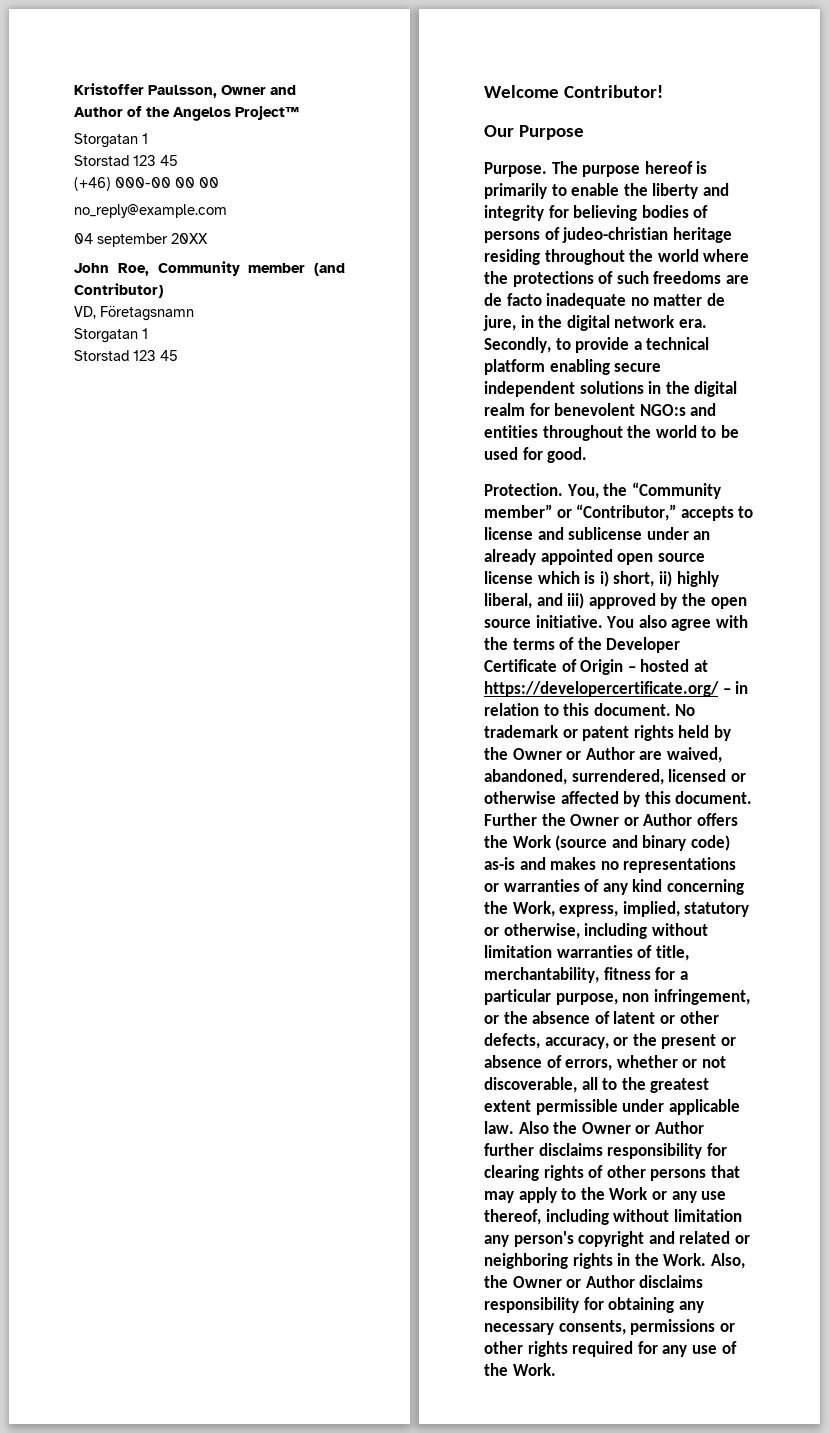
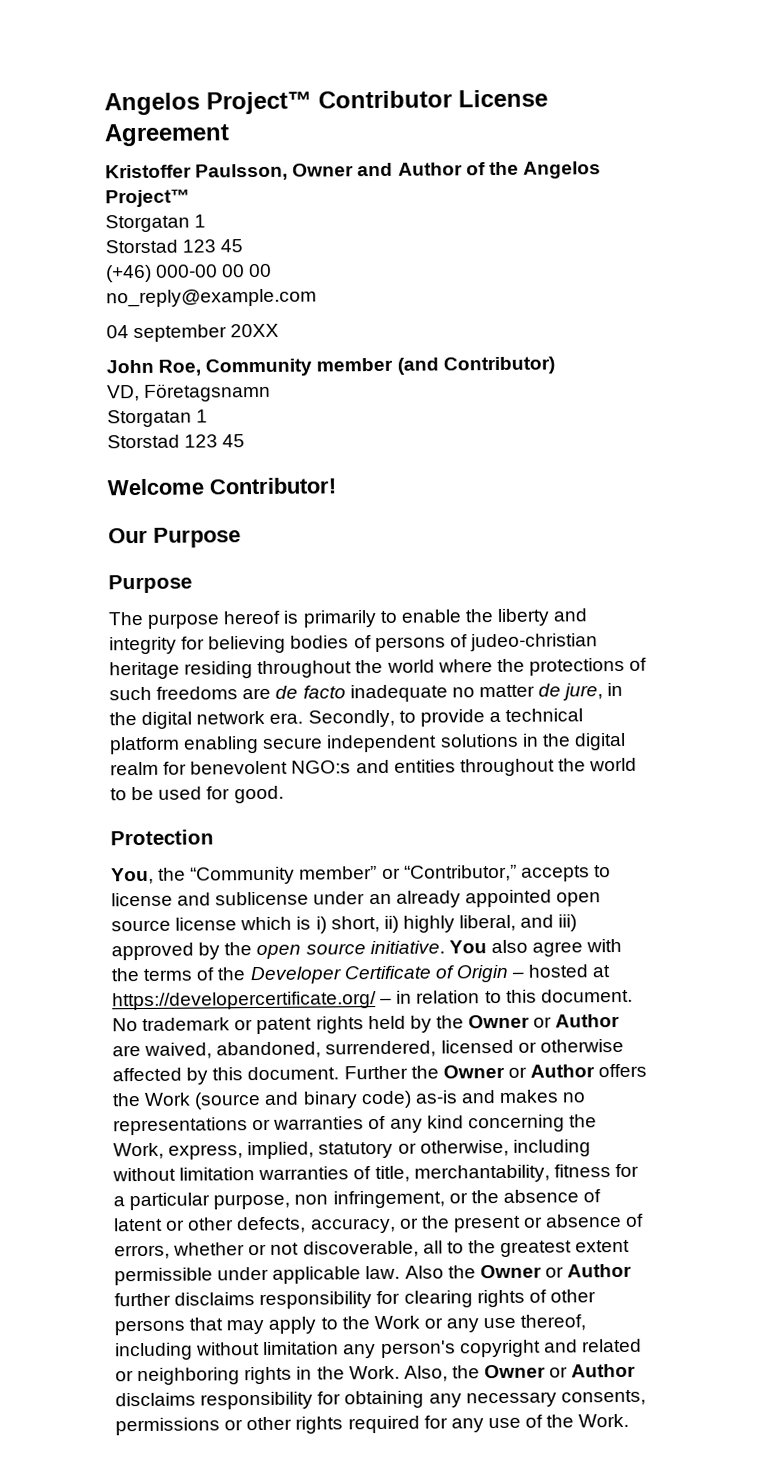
(74, 89) none -> [104,89,548,116] [104,123,230,147] Angelos Project™ Contributor License Agreement //
[484,162,547,177] Purpose. -> [108,574,192,594] Purpose //
[484,483,563,496] Protection. -> [110,829,214,846] Protection //

